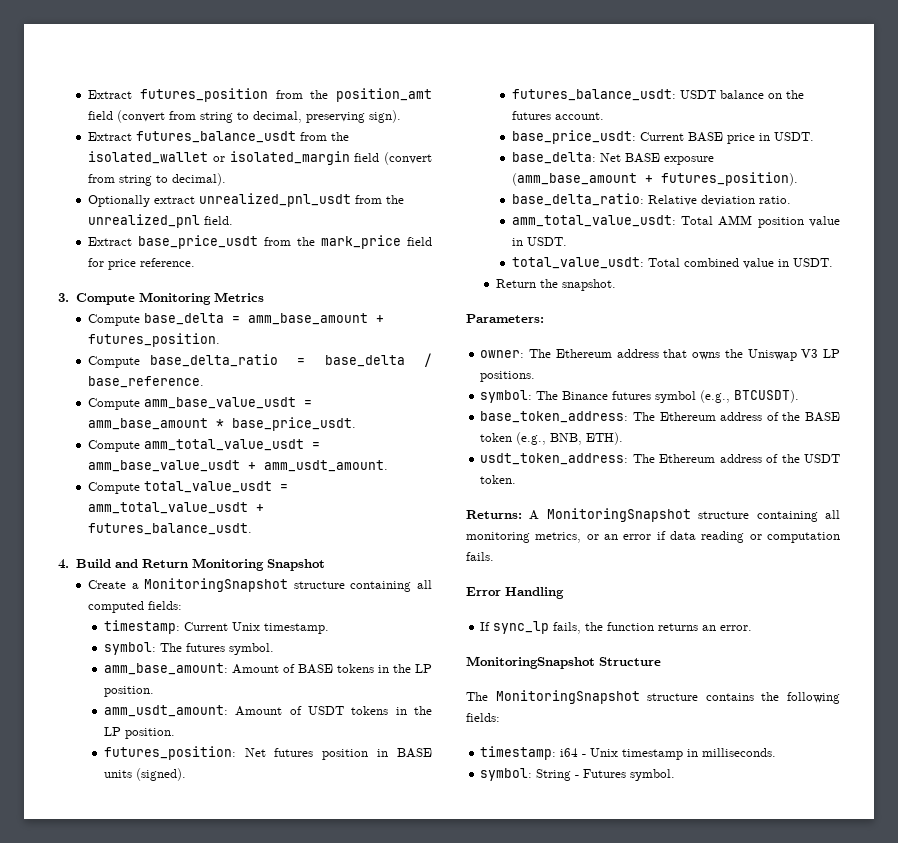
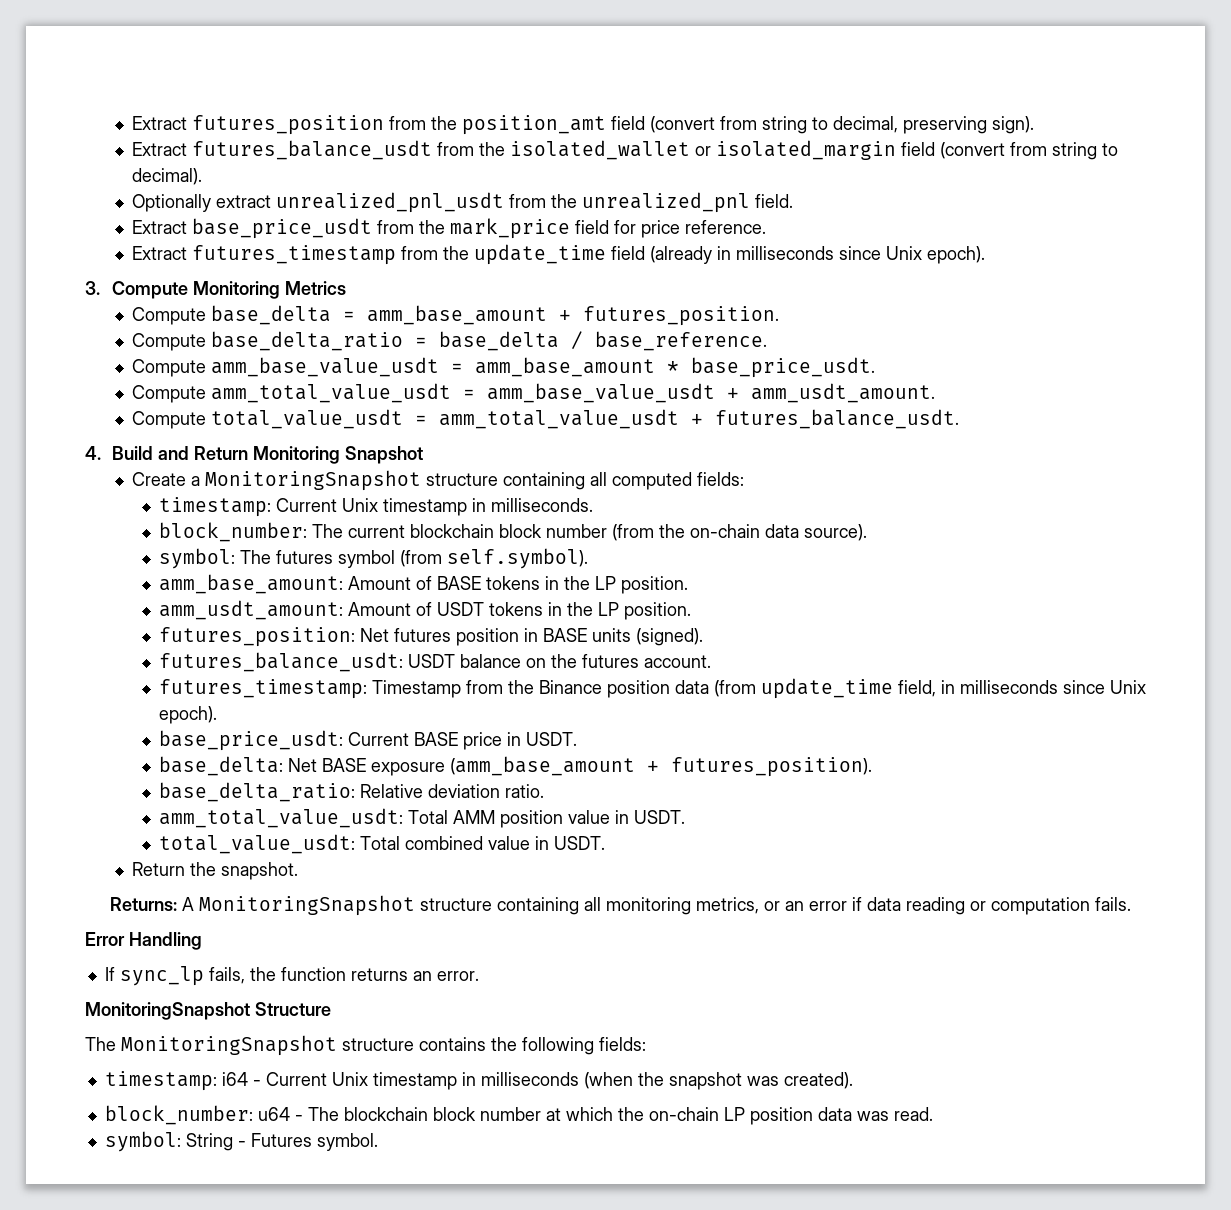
(196, 262) none -> [131,244,985,265] // Extract futures_timestamp from the update_time field (already in milliseconds since Unix epoch).
[263,623,329,634] timestamp. -> [382,498,593,516] [158,522,867,542] timestamp in milliseconds. // block_number: The current blockchain block number (from the on-chain data source).
[228,643,274,655] symbol. -> [337,548,588,569] symbol (from self.symbol).
(604, 116) none -> [158,678,1146,699] [158,706,217,724] // futures_timestamp: Timestamp from the Binance position data (from update_time field, in milliseconds since Unix epoch).
[466,314,544,323] [480,349,840,361] [480,371,536,382] [480,390,800,403] [480,411,840,423] [480,432,624,445] [480,453,840,465] [480,475,517,484] // Parameters: // owner: The Ethereum address that owns the Uniswap V3 LP positions. // symbol: The Binance futures symbol (e.g., BTCUSDT). // base_token_address: The Ethereum address of the BASE token (e.g., BNB, ETH). // usdt_token_address: The Ethereum address of the USDT token. -> (298, 871) none
[590,748,777,760] Unix timestamp in milliseconds. -> [265,1072,853,1090] [104,1105,933,1125] Current Unix timestamp in milliseconds (when the snapshot was created). // block_number: u64 - The blockchain block number at which the on-chain LP position data was read.

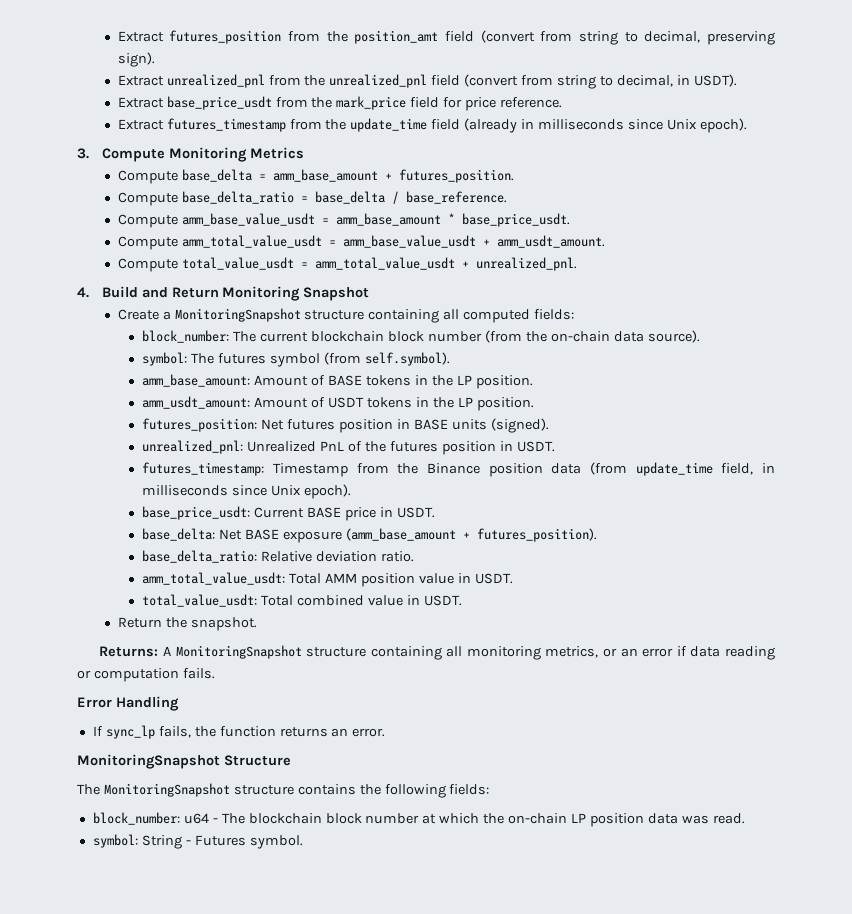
[191,140,1118,160] [131,168,202,185] [131,192,793,213] futures_balance_usdt from the isolated_wallet or isolated_margin field (convert from string to decimal). // Optionally extract unrealized_pnl_usdt from the unrealized_pnl field. -> [166,74,737,89] unrealized_pnl from the unrealized_pnl field (convert from string to decimal, in USDT).
[714,409,959,429] futures_balance_usdt. -> [475,257,577,271] unrealized_pnl.
[158,497,593,517] // timestamp: Current Unix timestamp in milliseconds. -> (575, 314) none
[158,652,711,672] futures_balance_usdt: USDT balance on the futures account. -> [142,440,555,455] unrealized_pnl: Unrealized PnL of the futures position in USDT.
[104,1071,853,1091] // timestamp: i64 - Current Unix timestamp in milliseconds (when the snapshot was created). -> (490, 789) none

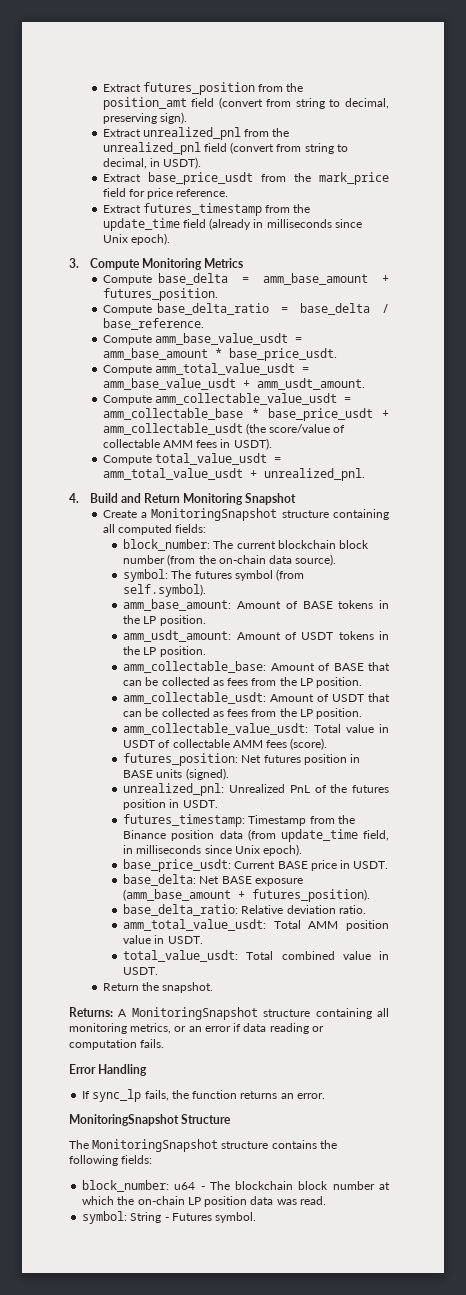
(605, 241) none -> [102,393,351,405] [102,408,389,421] [102,423,346,435] [102,438,272,450] // Compute amm_collectable_value_usdt = amm_collectable_base * base_price_usdt + amm_collectable_usdt (the score/value of collectable AMM fees in USDT).
(534, 404) none -> [123,661,390,673] [123,677,363,688] [123,692,390,704] [123,708,363,719] [123,723,389,735] [123,738,328,750] // amm_collectable_base: Amount of BASE that can be collected as fees from the LP position. // amm_collectable_usdt: Amount of USDT that can be collected as fees from the LP position. // amm_collectable_value_usdt: Total value in USDT of collectable AMM fees (score).

